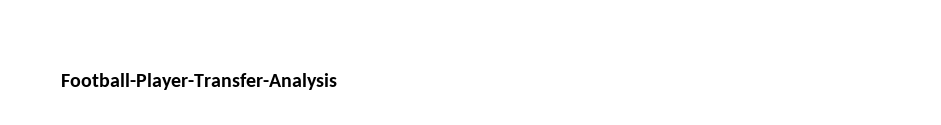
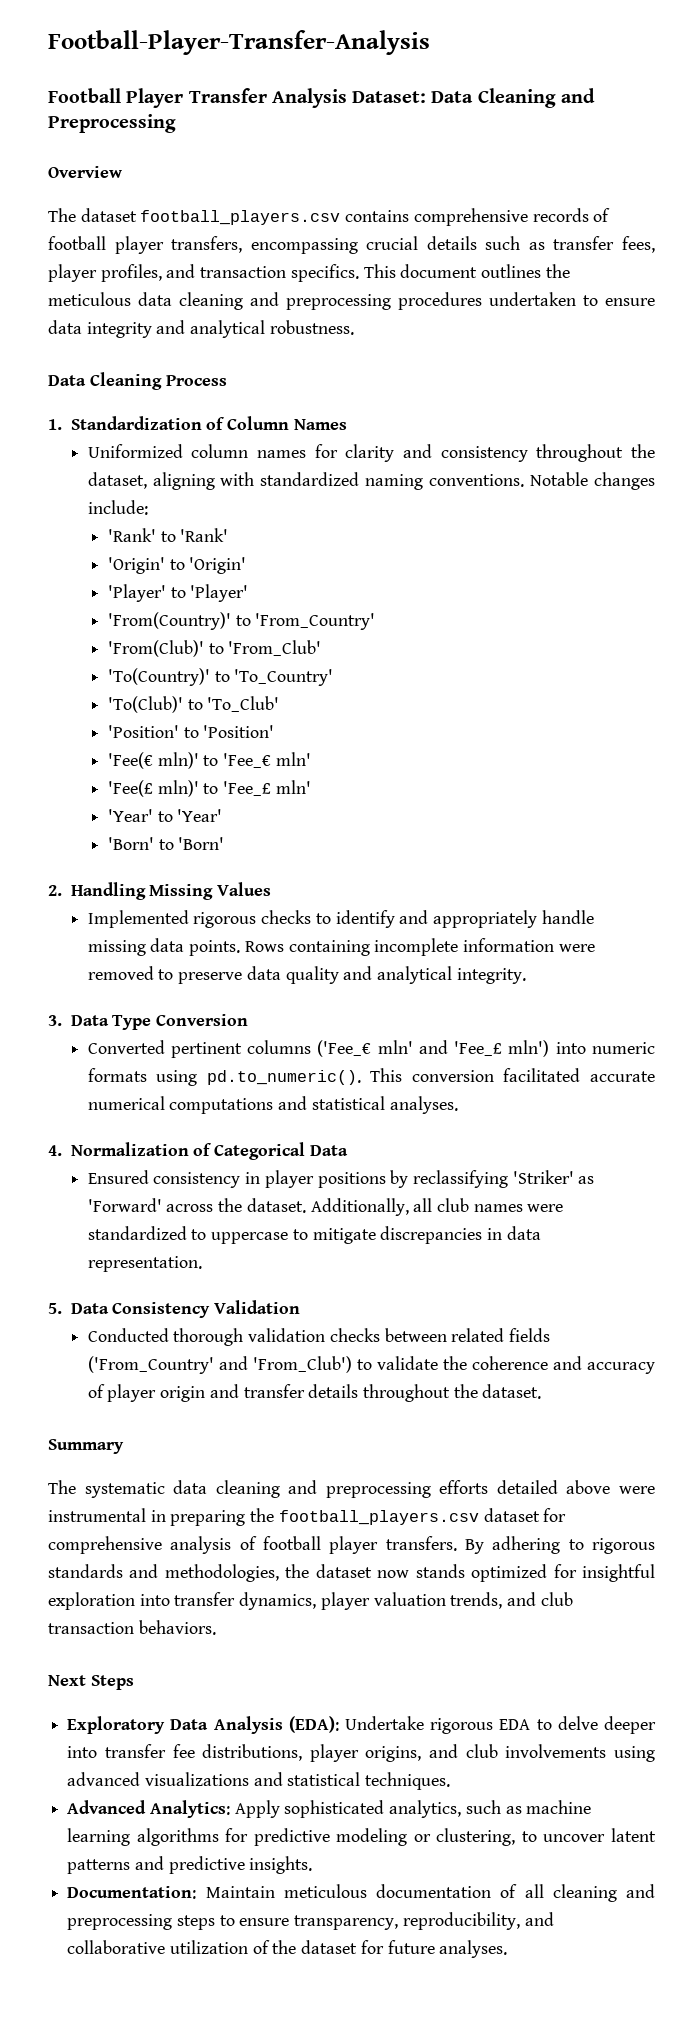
(337, 81) none -> [48,88,595,108] [48,114,176,133] [48,166,122,178] [48,208,611,226] [48,236,655,254] [48,264,570,282] [48,292,655,310] [48,320,354,338] [48,372,227,390] [48,416,347,430] [87,444,656,462] [87,472,656,490] [87,500,148,515] [107,528,229,542] [107,557,247,574] [107,584,249,602] [107,612,376,630] [107,640,322,657] [107,668,334,686] [107,696,280,713] [107,725,275,738] [107,752,311,769] [107,780,311,797] [107,809,223,822] [107,837,225,850] [48,882,272,900] [87,910,594,928] [87,938,595,956] [87,966,526,984] [48,1014,249,1030] [87,1040,655,1058] [87,1068,656,1086] [87,1096,458,1114] [48,1142,348,1160] [87,1170,595,1188] [87,1198,564,1216] [87,1226,541,1244] [87,1256,202,1272] [48,1300,301,1318] [87,1328,550,1346] [87,1356,656,1374] [87,1384,542,1402] [48,1439,124,1454] [48,1480,655,1498] [48,1508,567,1526] [48,1536,655,1554] [48,1564,656,1582] [48,1592,573,1610] [48,1620,216,1635] [48,1675,134,1690] [67,1716,657,1734] [67,1744,656,1762] [67,1772,451,1790] [67,1800,592,1818] [67,1828,656,1846] [67,1856,313,1874] [67,1884,655,1902] [67,1912,554,1930] [67,1940,508,1958] // Football Player Transfer Analysis Dataset: Data Cleaning and Preprocessing // Overview // The dataset football_players.csv contains comprehensive records of football player transfers, encompassing crucial details such as transfer fees, player profiles, and transaction specifics. This document outlines the meticulous data cleaning and preprocessing procedures undertaken to ensure data integrity and analytical robustness. // Data Cleaning Process // 1. Standardization of Column Names // Uniformized column names for clarity and consistency throughout the dataset, aligning with standardized naming conventions. Notable changes include: // 'Rank' to 'Rank' // 'Origin' to 'Origin' // 'Player' to 'Player' // 'From(Country)' to 'From_Country' // 'From(Club)' to 'From_Club' // 'To(Country)' to 'To_Country' // 'To(Club)' to 'To_Club' // 'Position' to 'Position' // 'Fee(€ mln)' to 'Fee_€ mln' // 'Fee(£ mln)' to 'Fee_£ mln' // 'Year' to 'Year' // 'Born' to 'Born' // 2. Handling Missing Values // Implemented rigorous checks to identify and appropriately handle missing data points. Rows containing incomplete information were removed to preserve data quality and analytical integrity. // 3. Data Type Conversion // Converted pertinent columns ('Fee_€ mln' and 'Fee_£ mln') into numeric formats using pd.to_numeric(). This conversion facilitated accurate numerical computations and statistical analyses. // 4. Normalization of Categorical Data // Ensured consistency in player positions by reclassifying 'Striker' as 'Forward' across the dataset. Additionally, all club names were standardized to uppercase to mitigate discrepancies in data representation. // 5. Data Consistency Validation // Conducted thorough validation checks between related fields ('From_Country' and 'From_Club') to validate the coherence and accuracy of player origin and transfer details throughout the dataset. // Summary // The systematic data cleaning and preprocessing efforts detailed above were instrumental in preparing the football_players.csv dataset for comprehensive analysis of football player transfers. By adhering to rigorous standards and methodologies, the dataset now stands optimized for insightful exploration into transfer dynamics, player valuation trends, and club transaction behaviors. // Next Steps // Exploratory Data Analysis (EDA): Undertake rigorous EDA to delve deeper into transfer fee distributions, player origins, and club involvements using advanced visualizations and statistical techniques. // Advanced Analytics: Apply sophisticated analytics, such as machine learning algorithms for predictive modeling or clustering, to uncover latent patterns and predictive insights. // Documentation: Maintain meticulous documentation of all cleaning and preprocessing steps to ensure transparency, reproducibility, and collaborative utilization of the dataset for future analyses.

